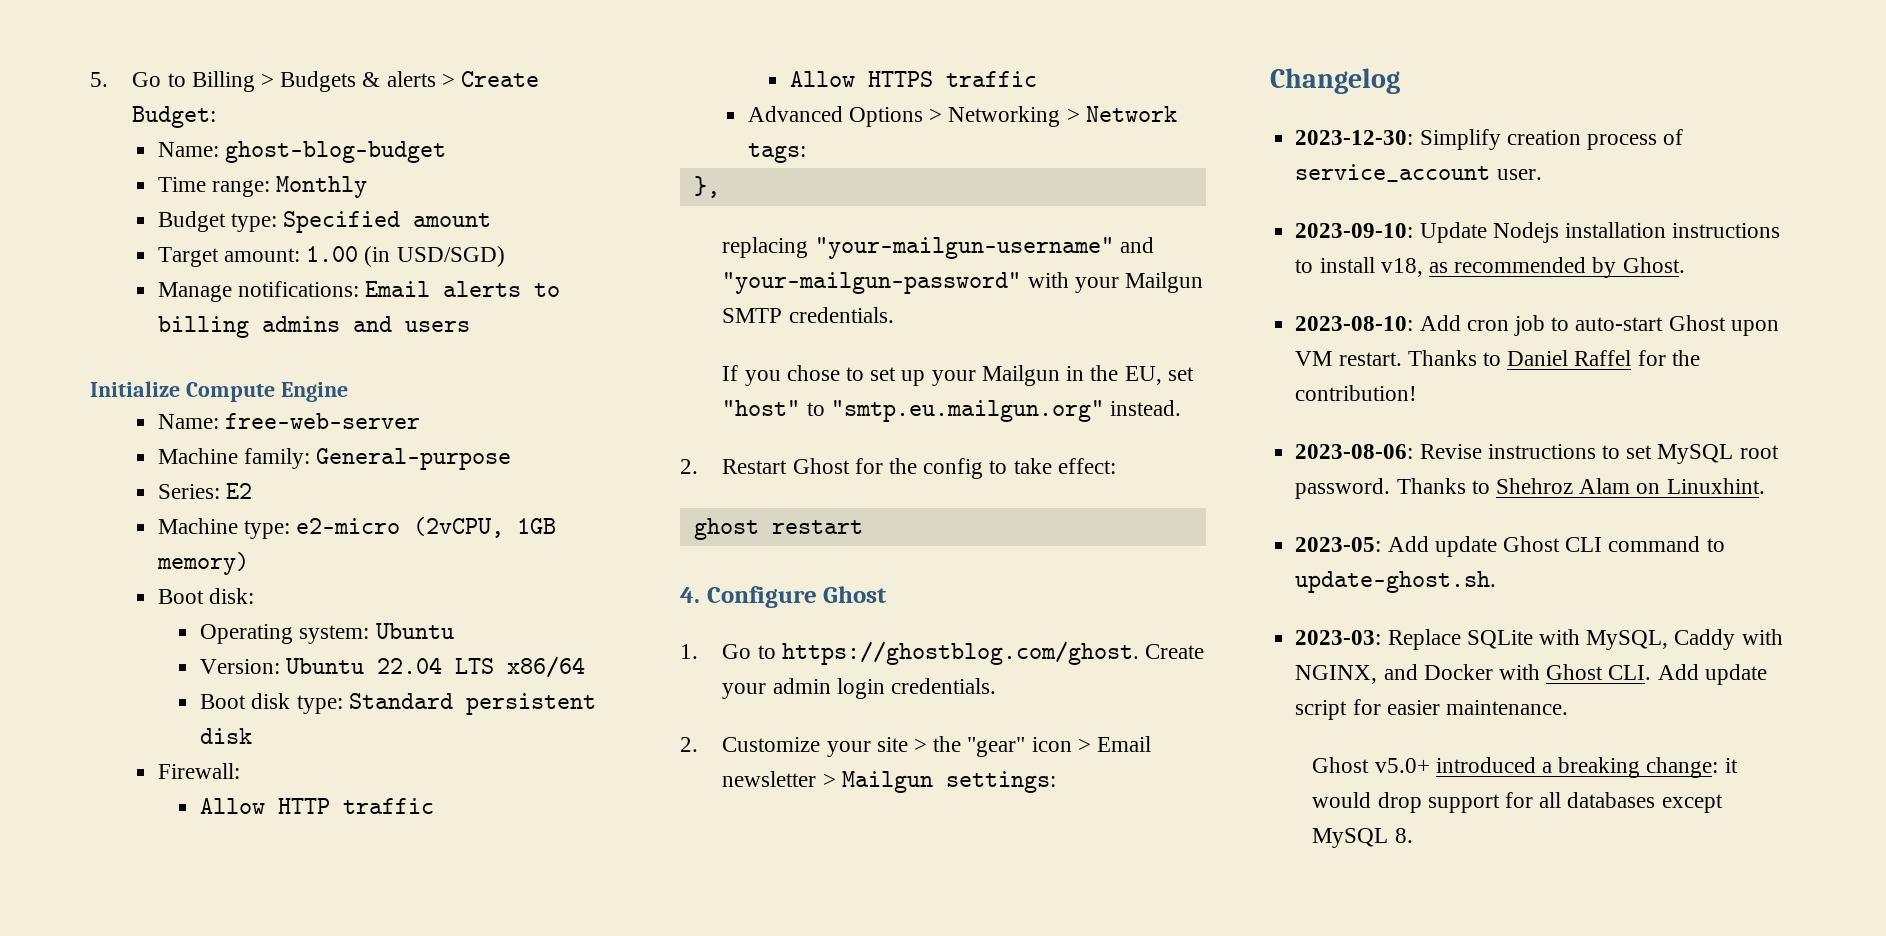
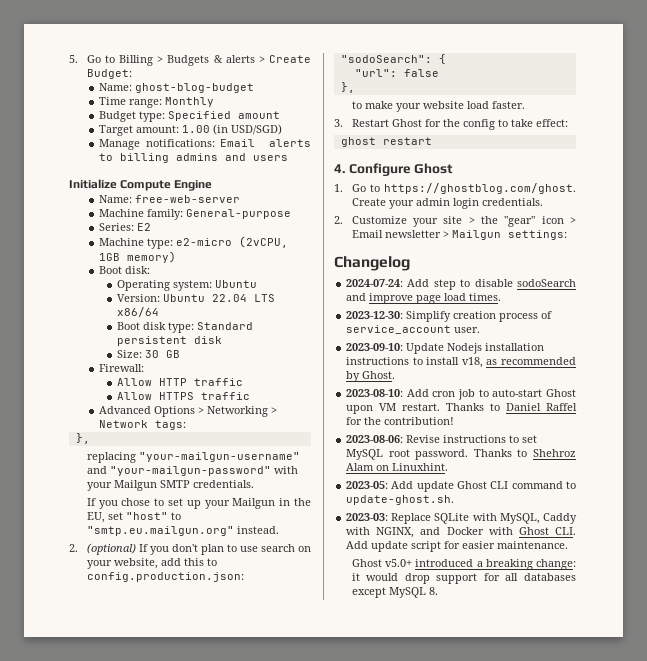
(253, 736) none -> [116,350,180,358] // Size: 30 GB
(698, 466) none -> [86,543,312,555] [86,558,217,569] [86,572,244,582] [340,54,446,64] [354,69,439,77] [340,82,355,93] [351,101,525,112] [334,119,343,127] (optional) If you don't plan to use search on your website, add this to config.production.json: // "sodoSearch": { // "url": false // }, // to make your website load faster. // 3.
(1400, 81) none -> [346,279,576,290] [346,293,502,304] // 2024-07-24: Add step to disable sodoSearch and improve page load times.

